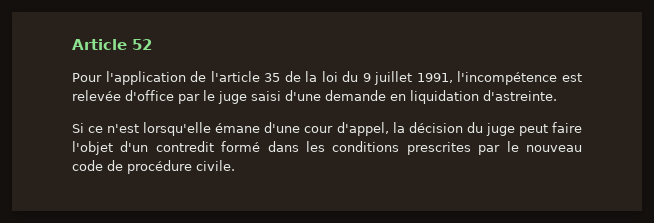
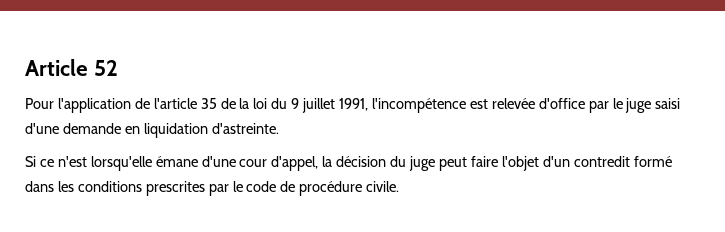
[526,145,582,152] nouveau -> (243, 186) none

